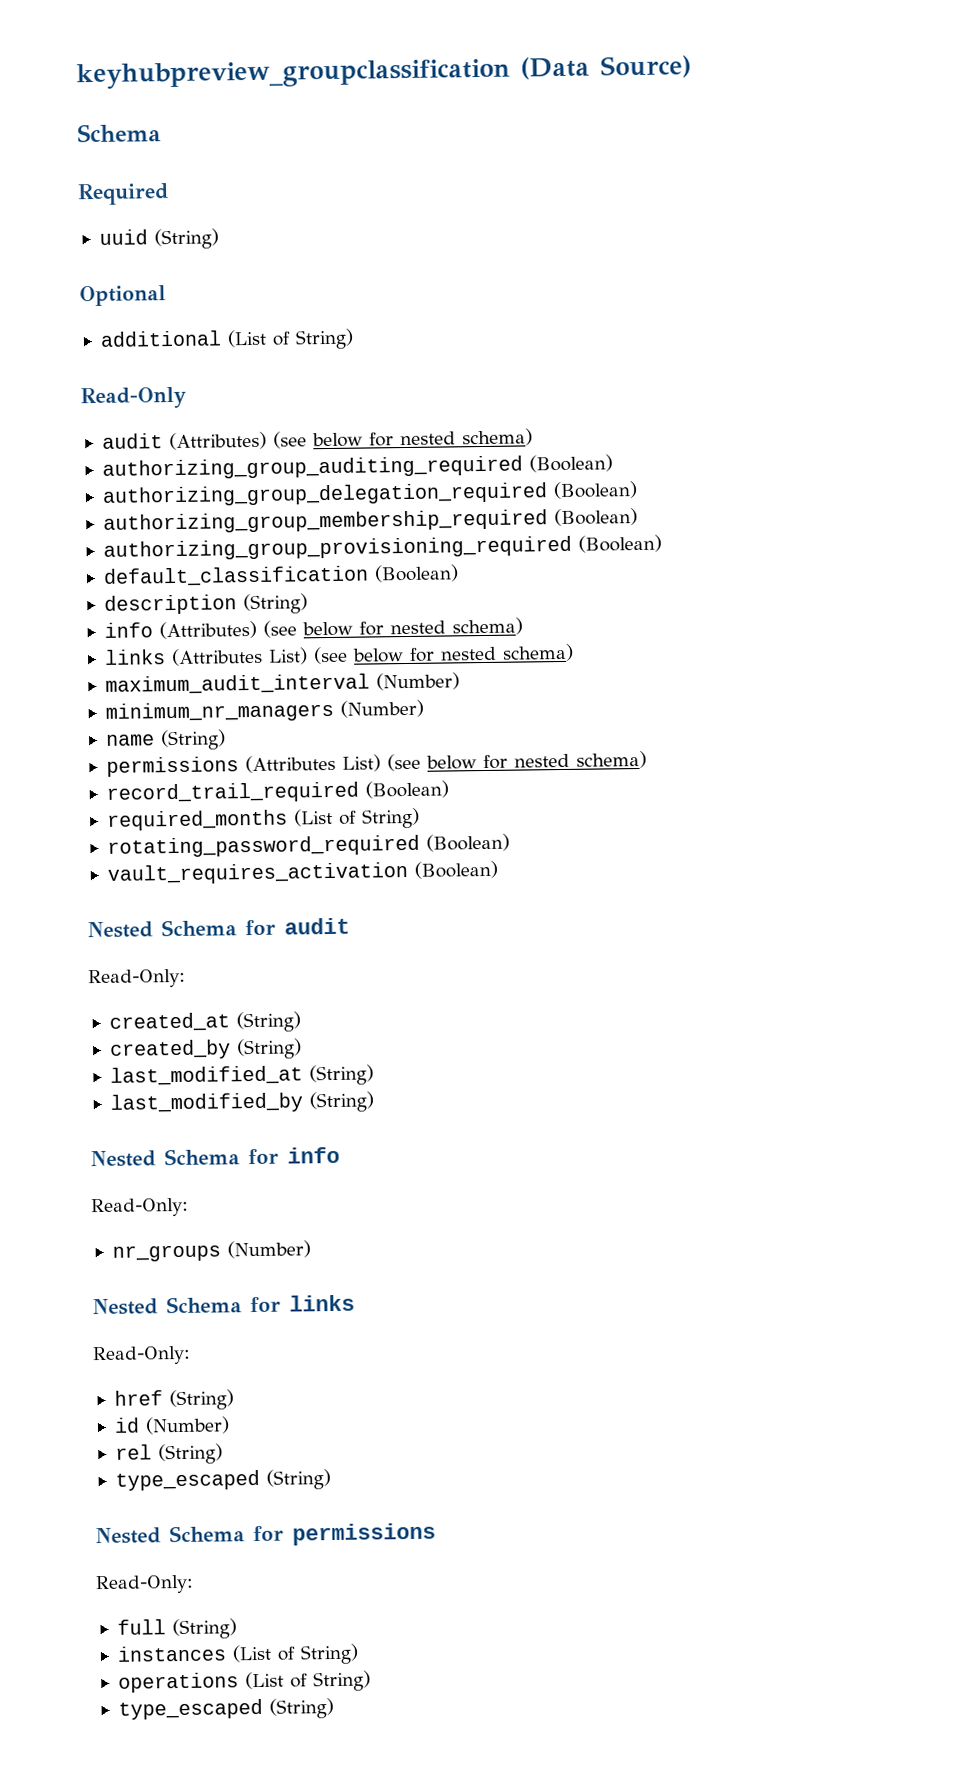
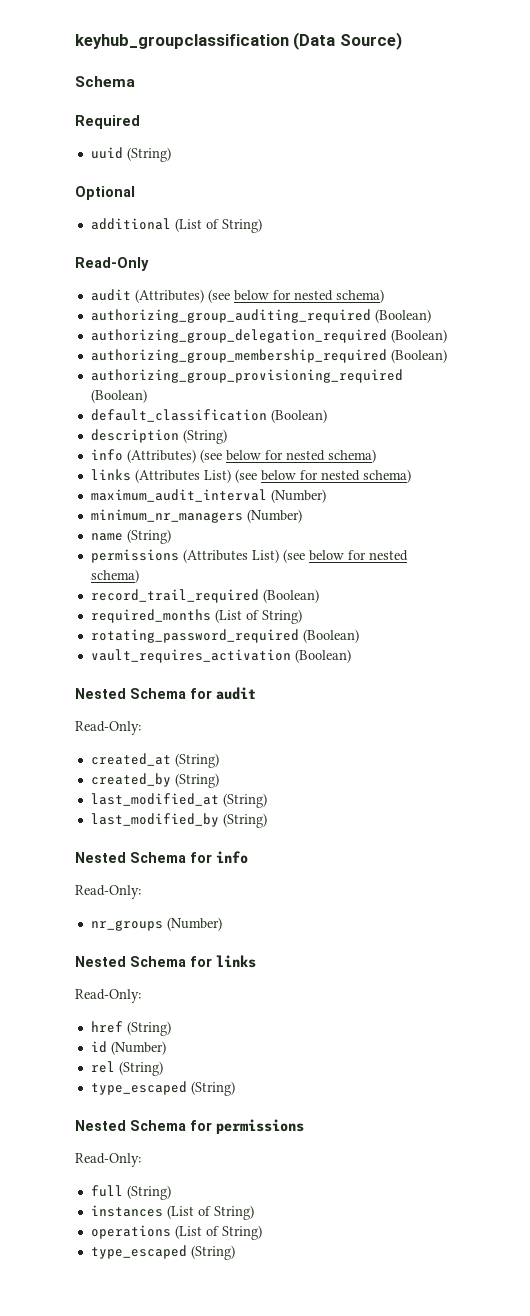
[76,58,510,90] keyhubpreview_groupclassification -> [75,34,289,49] keyhub_groupclassification

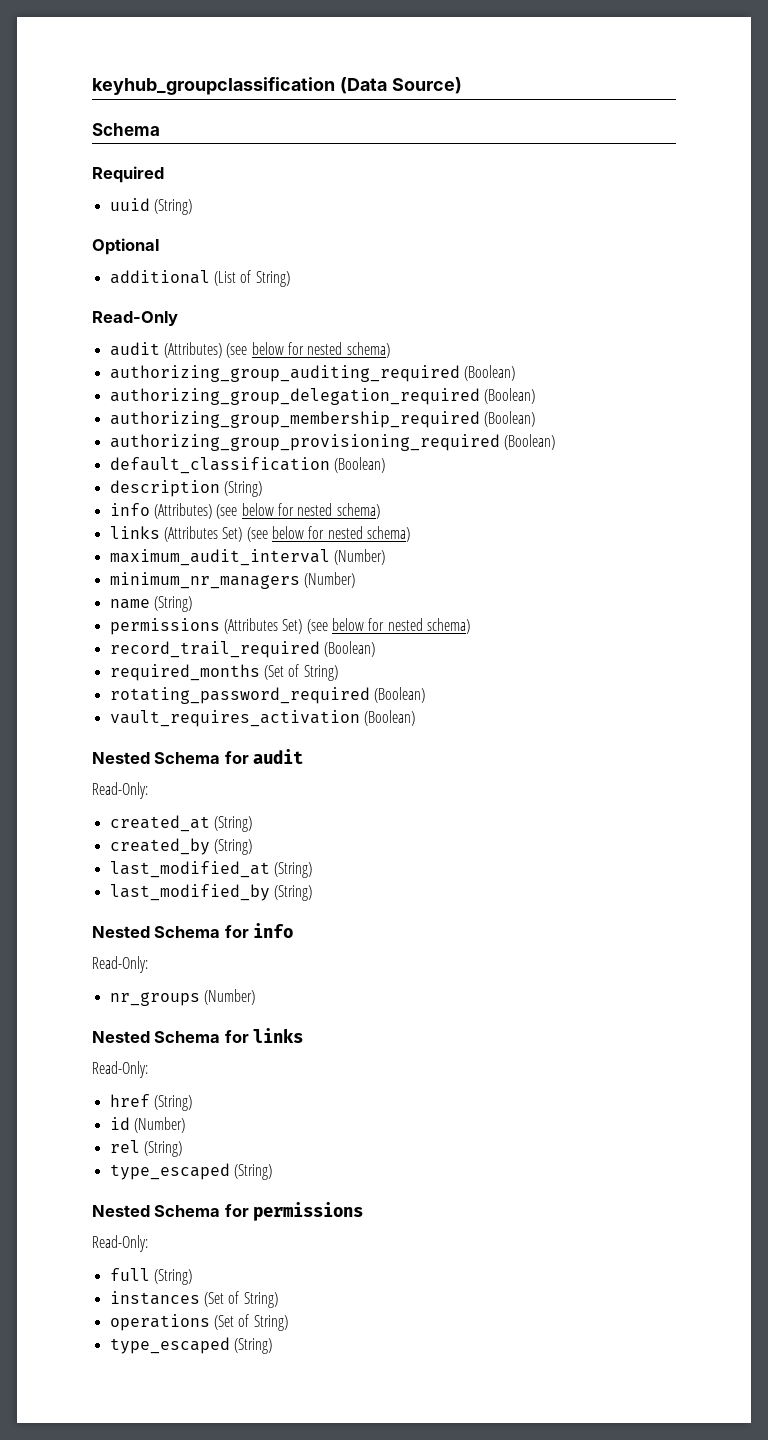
[203,469,231,483] List) -> [222,527,243,542] Set)
[251,549,279,563] List) -> [282,619,303,634] Set)
[214,609,242,623] (List -> [263,665,284,680] (Set
[166,1205,194,1219] (List -> [203,1292,224,1307] (Set
[174,1225,202,1239] (List -> [213,1315,234,1330] (Set

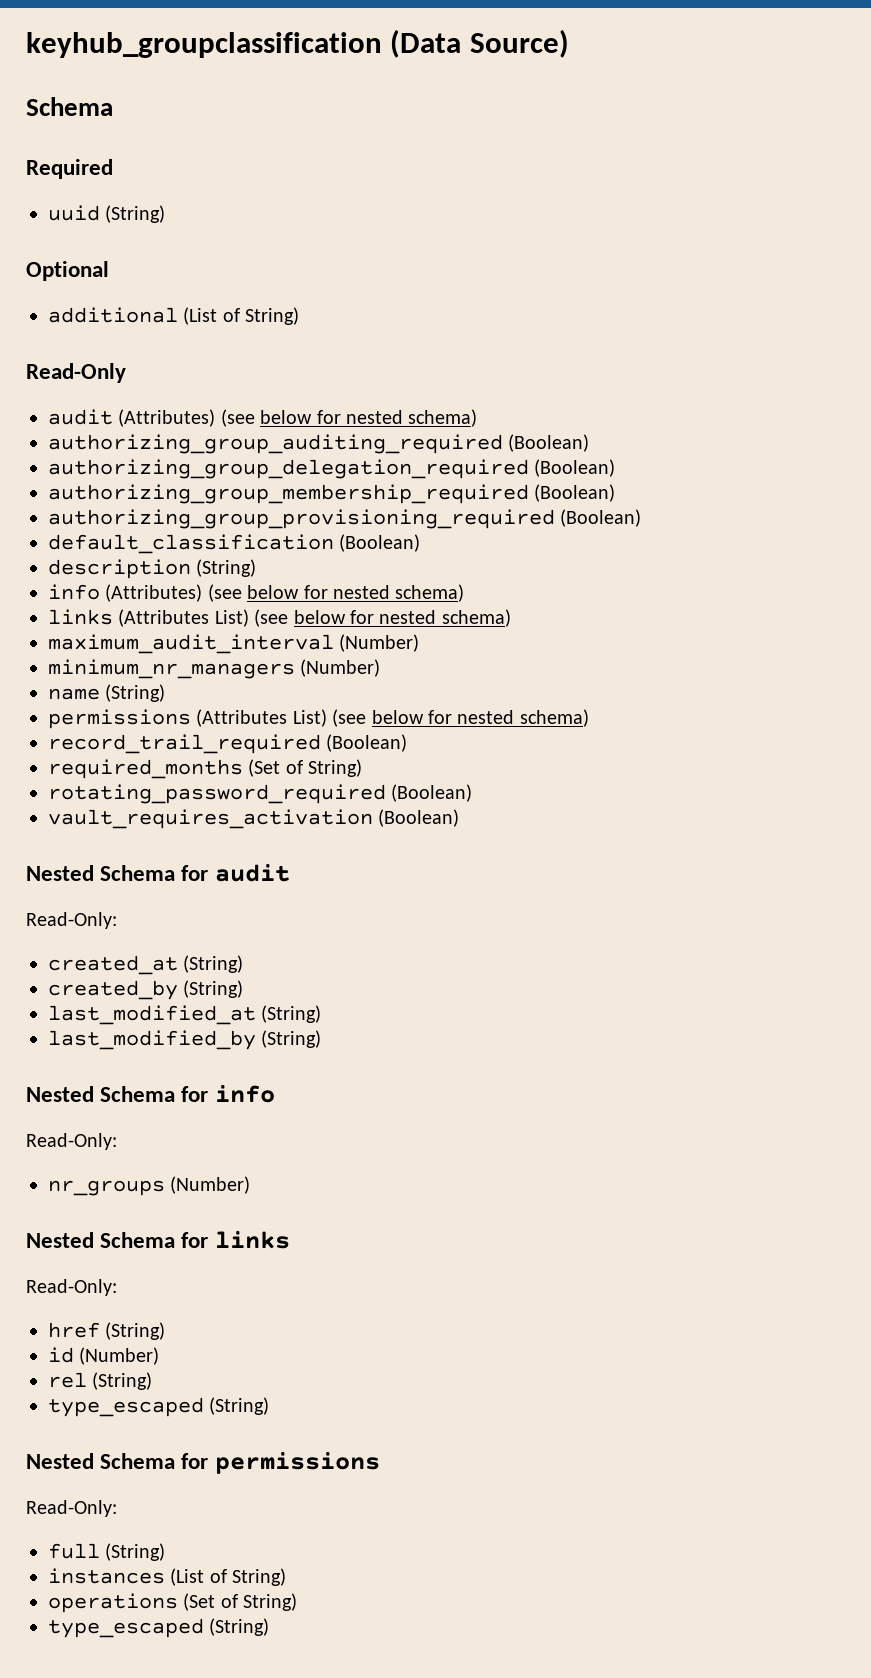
[222,527,243,542] Set) -> [214,609,249,627] List)
[282,619,303,634] Set) -> [292,709,327,727] List)
[203,1292,224,1307] (Set -> [170,1568,205,1586] (List

